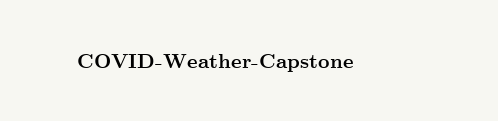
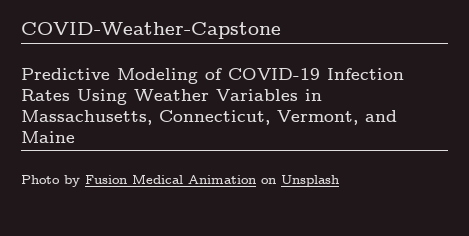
(354, 63) none -> [21,68,404,84] [21,89,322,105] [21,110,397,125] [21,131,75,143] [21,174,339,187] // Predictive Modeling of COVID-19 Infection Rates Using Weather Variables in Massachusetts, Connecticut, Vermont, and Maine // Photo by Fusion Medical Animation on Unsplash

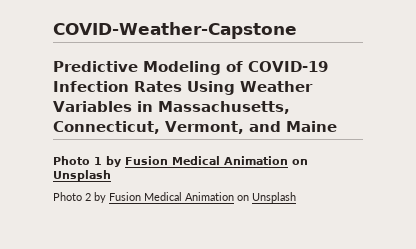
[64,174,339,187] by Fusion Medical Animation on Unsplash -> [94,156,308,167] [53,170,111,181] [53,192,296,203] 1 by Fusion Medical Animation on Unsplash // Photo 2 by Fusion Medical Animation on Unsplash

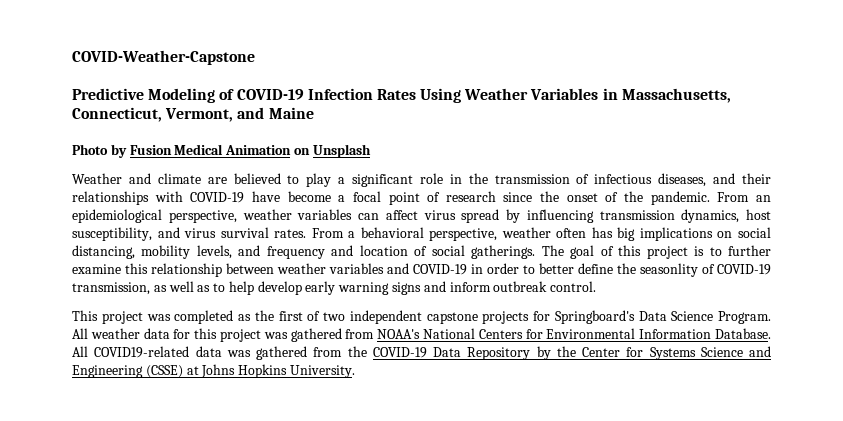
[94,157,102,165] 1 -> (108, 149) none
[53,192,296,203] Photo 2 by Fusion Medical Animation on Unsplash -> [72,173,771,187] [72,191,771,205] [72,209,771,223] [72,227,771,241] [72,245,772,259] [72,263,771,277] [72,281,597,295] [72,310,771,324] [72,328,771,342] [72,346,771,360] [72,364,355,378] Weather and climate are believed to play a significant role in the transmission of infectious diseases, and their relationships with COVID-19 have become a focal point of research since the onset of the pandemic. From an epidemiological perspective, weather variables can affect virus spread by influencing transmission dynamics, host susceptibility, and virus survival rates. From a behavioral perspective, weather often has big implications on social distancing, mobility levels, and frequency and location of social gatherings. The goal of this project is to further examine this relationship between weather variables and COVID-19 in order to better define the seasonlity of COVID-19 transmission, as well as to help develop early warning signs and inform outbreak control. // This project was completed as the first of two independent capstone projects for Springboard's Data Science Program. All weather data for this project was gathered from NOAA's National Centers for Environmental Information Database. All COVID19-related data was gathered from the COVID-19 Data Repository by the Center for Systems Science and Engineering (CSSE) at Johns Hopkins University.

